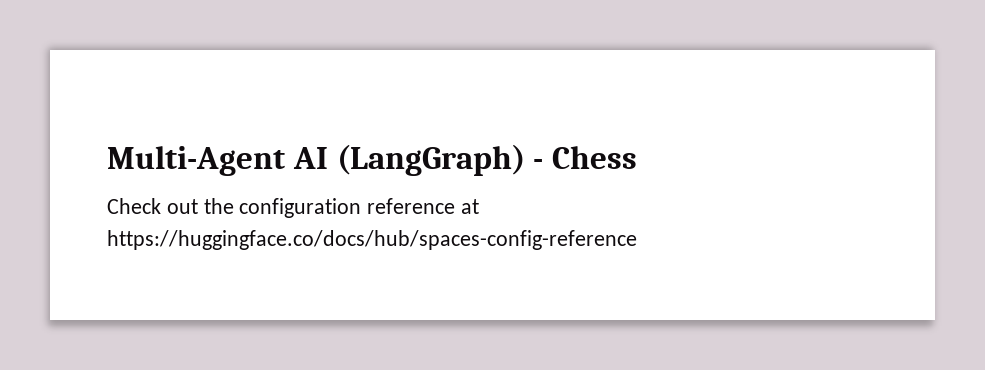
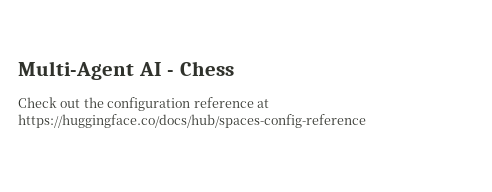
[336,144,525,176] (LangGraph) -> (162, 69) none

